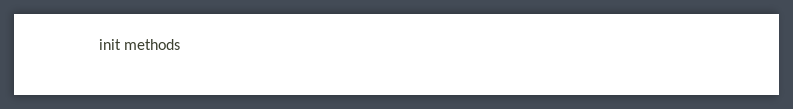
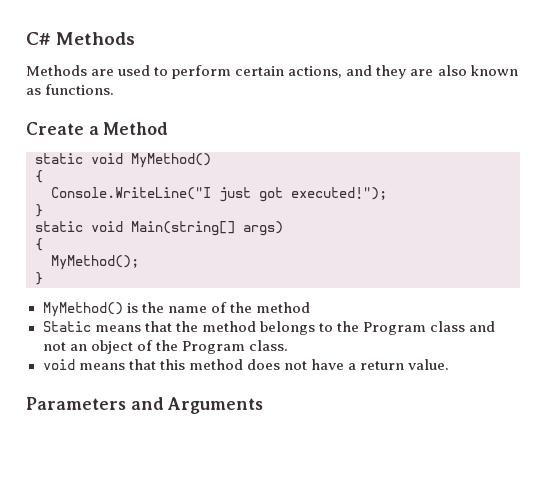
[99,39,181,50] init methods -> [26,32,136,45] [26,65,518,79] [26,84,115,95] [26,122,169,135] [35,153,211,168] [35,170,43,183] [51,187,387,202] [35,204,43,217] [35,221,283,236] [35,238,43,251] [51,255,139,270] [35,272,43,285] [42,302,310,317] [42,321,496,335] [42,340,288,354] [42,359,450,370] [26,397,264,414] C# Methods // Methods are used to perform certain actions, and they are also known as functions. // Create a Method // static void MyMethod() // { // Console.WriteLine("I just got executed!"); // } // static void Main(string[] args) // { // MyMethod(); // } // MyMethod() is the name of the method // Static means that the method belongs to the Program class and not an object of the Program class. // void means that this method does not have a return value. // Parameters and Arguments

